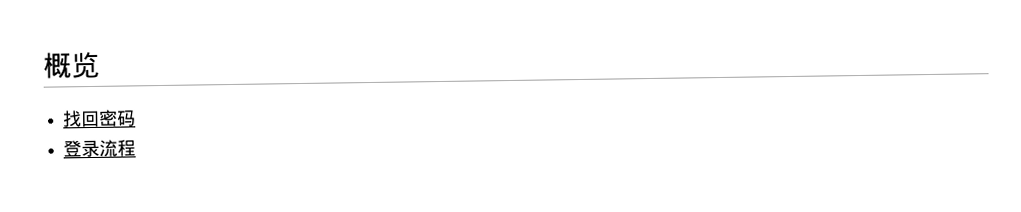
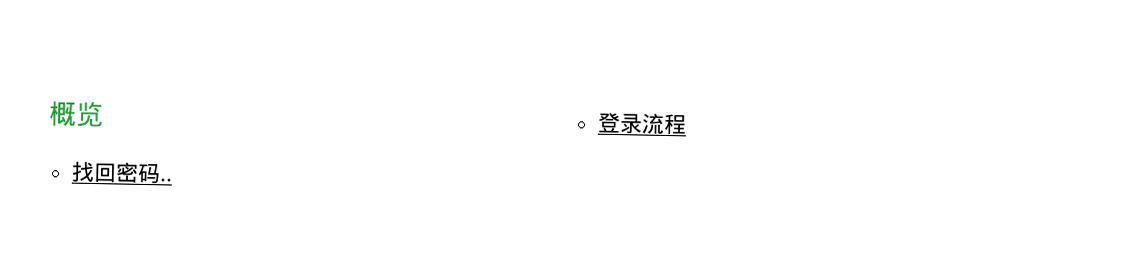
(137, 118) none -> [158,178,172,182] ..

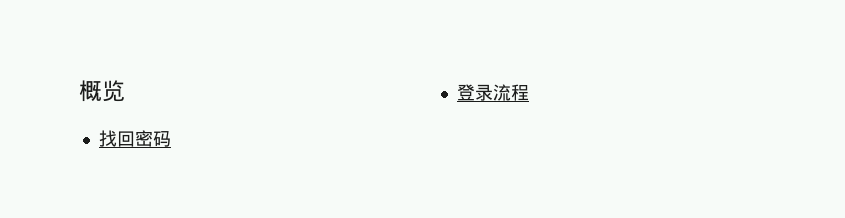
[158,178,172,182] .. -> (171, 139) none

